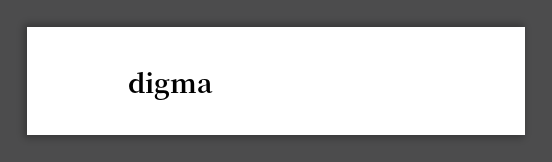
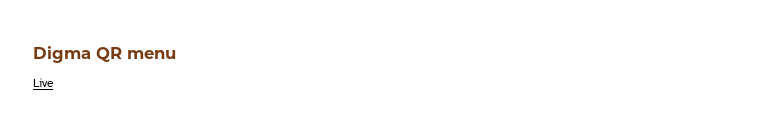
[128,71,213,100] digma -> [33,46,176,63] [33,78,54,87] Digma QR menu // Live

